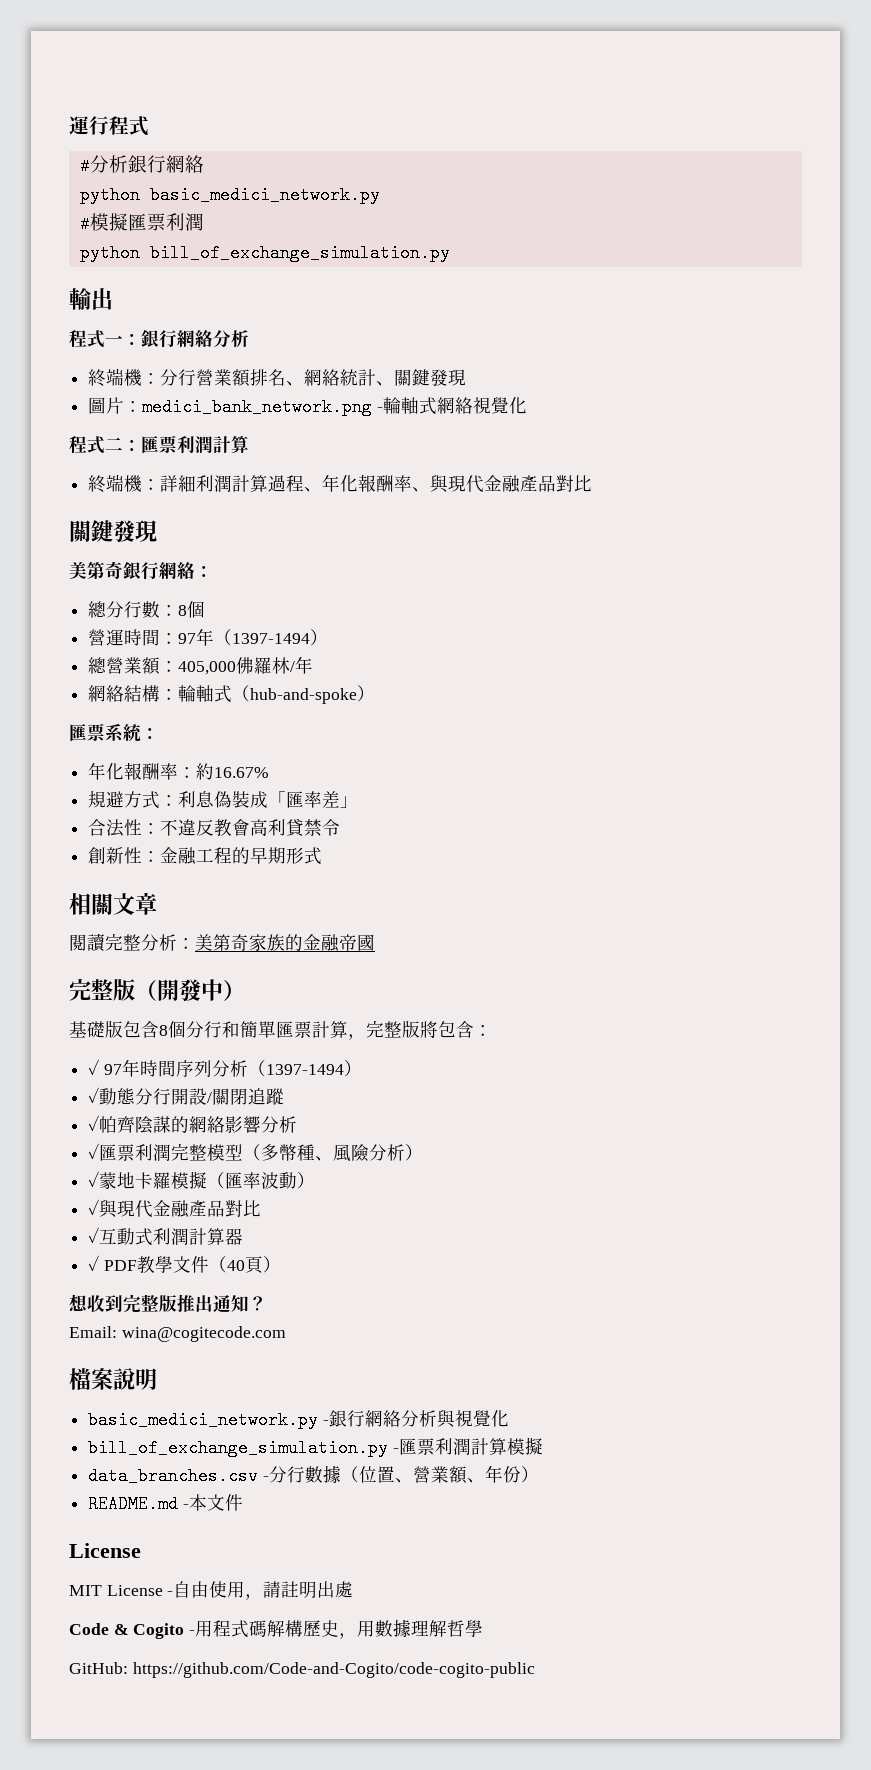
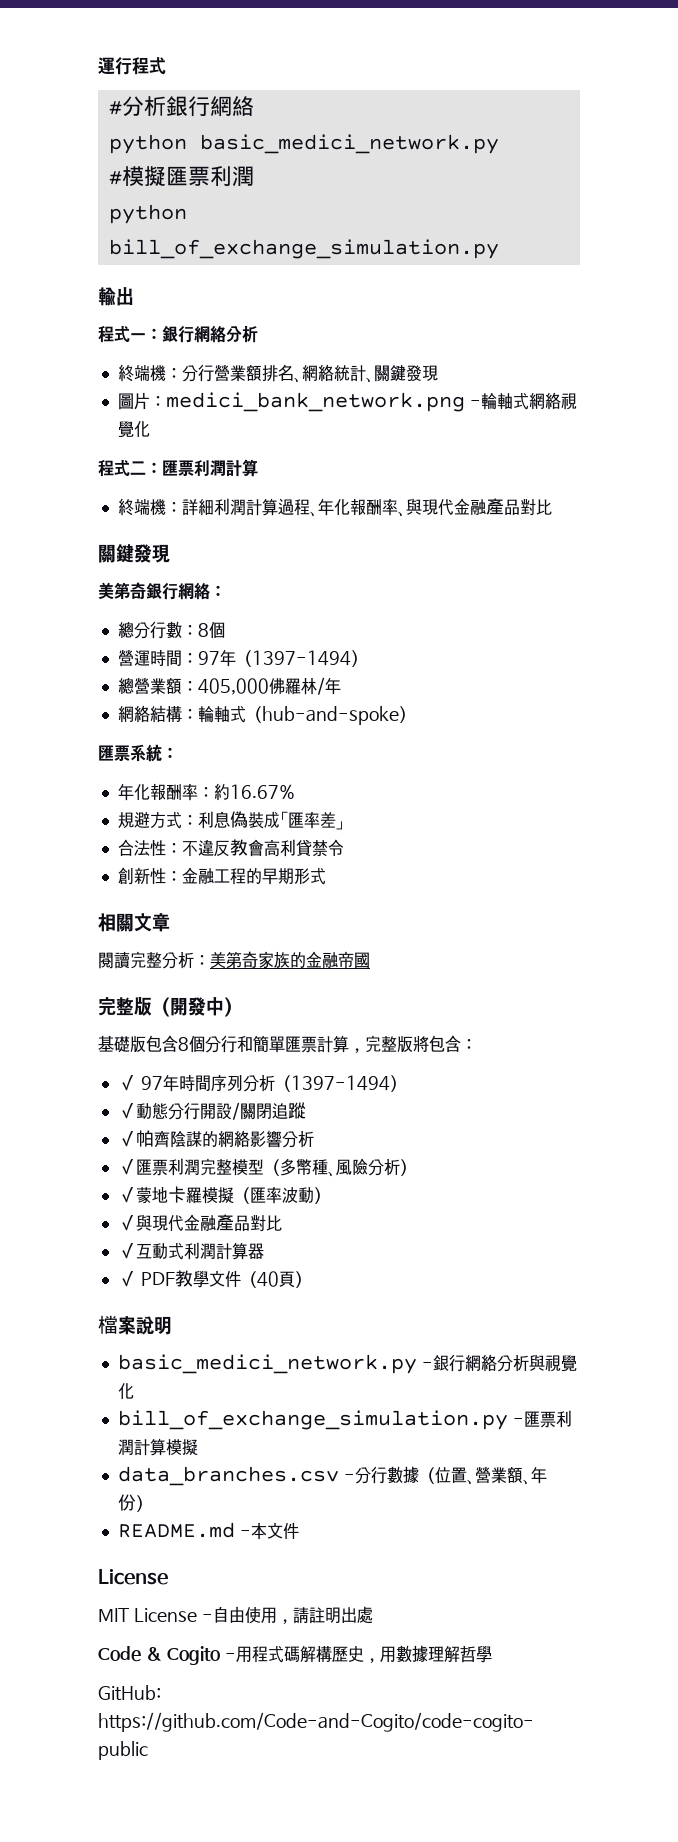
[69,1294,267,1313] [69,1326,286,1342] // 想收到完整版推出通知？ // Email: wina@cogitecode.com -> (311, 1279) none

